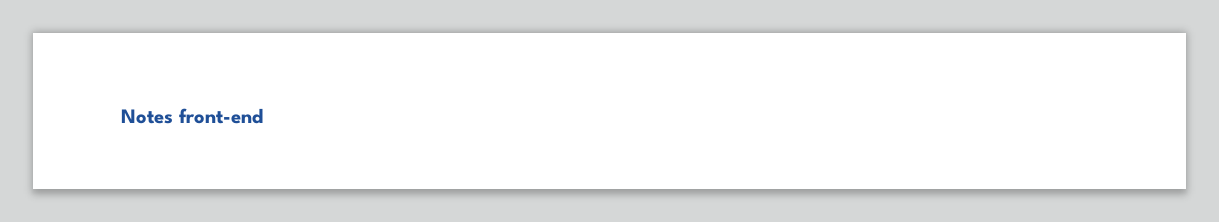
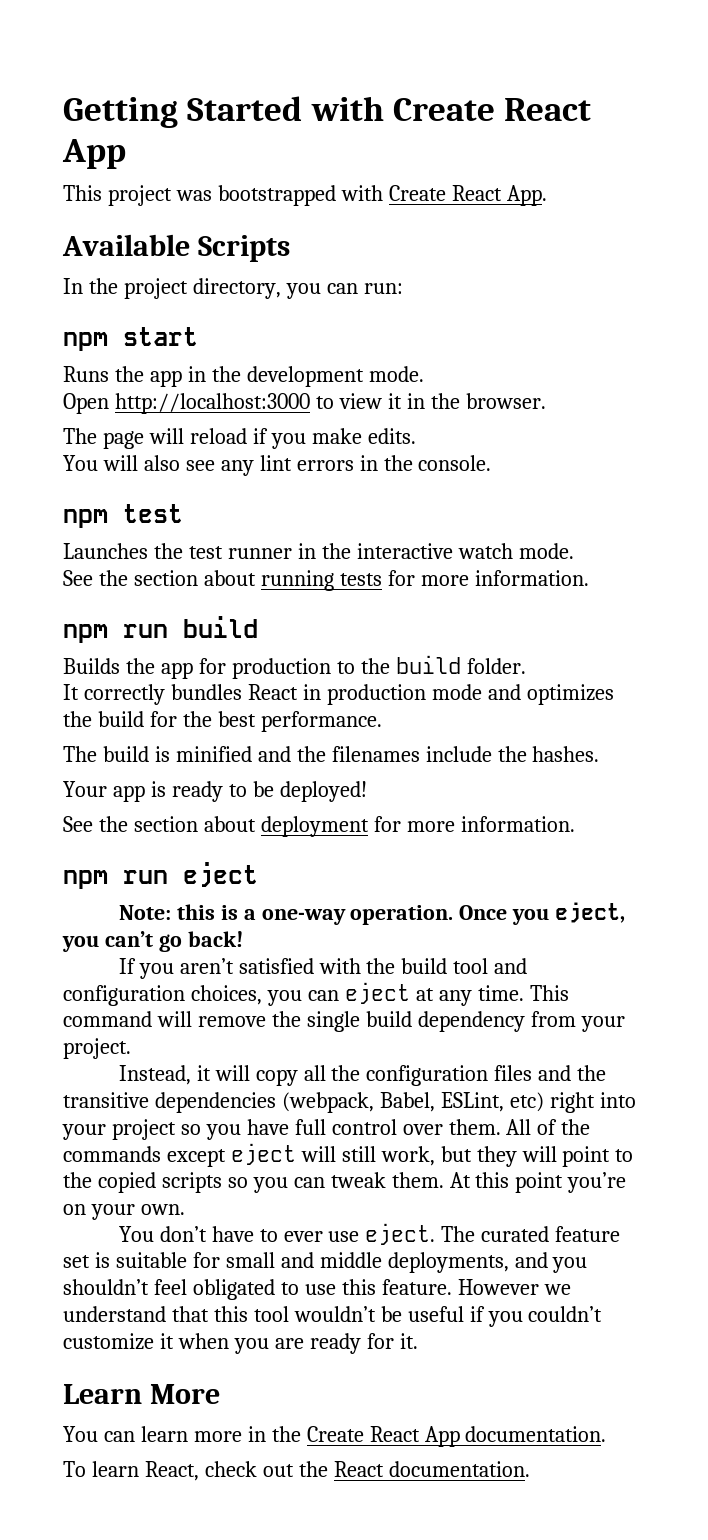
[121,108,263,124] Notes front-end -> [63,96,592,128] [62,139,126,169] [63,185,547,206] [62,234,290,262] [63,278,403,299] [63,327,198,351] [63,366,424,387] [63,393,546,414] [63,428,416,449] [63,455,492,476] [63,504,183,528] [63,543,574,559] [63,570,589,591] [63,616,258,643] [63,655,526,679] [63,684,614,705] [63,711,382,732] [63,746,600,762] [63,781,367,802] [63,816,575,837] [63,862,258,889] [118,902,626,925] [62,931,243,952] [118,958,528,979] [63,982,569,1006] [63,1011,625,1032] [63,1038,131,1059] [118,1065,607,1086] [63,1092,636,1113] [62,1119,591,1140] [63,1143,634,1167] [63,1172,627,1193] [63,1204,185,1220] [118,1223,621,1245] [63,1252,588,1273] [63,1279,571,1300] [63,1306,603,1327] [63,1333,418,1354] [63,1384,220,1404] [63,1426,607,1447] [63,1461,530,1481] Getting Started with Create React App // This project was bootstrapped with Create React App. // Available Scripts // In the project directory, you can run: // npm start // Runs the app in the development mode. // Open http://localhost:3000 to view it in the browser. // The page will reload if you make edits. // You will also see any lint errors in the console. // npm test // Launches the test runner in the interactive watch mode. // See the section about running tests for more information. // npm run build // Builds the app for production to the build folder. // It correctly bundles React in production mode and optimizes the build for the best performance. // The build is minified and the filenames include the hashes. // Your app is ready to be deployed! // See the section about deployment for more information. // npm run eject // Note: this is a one-way operation. Once you eject, you can’t go back! // If you aren’t satisfied with the build tool and configuration choices, you can eject at any time. This command will remove the single build dependency from your project. // Instead, it will copy all the configuration files and the transitive dependencies (webpack, Babel, ESLint, etc) right into your project so you have full control over them. All of the commands except eject will still work, but they will point to the copied scripts so you can tweak them. At this point you’re on your own. // You don’t have to ever use eject. The curated feature set is suitable for small and middle deployments, and you shouldn’t feel obligated to use this feature. However we understand that this tool wouldn’t be useful if you couldn’t customize it when you are ready for it. // Learn More // You can learn more in the Create React App documentation. // To learn React, check out the React documentation.

